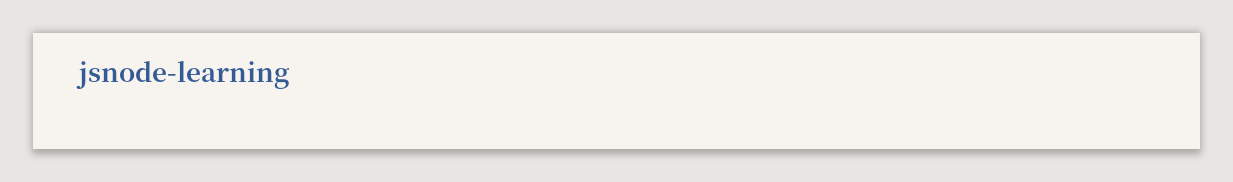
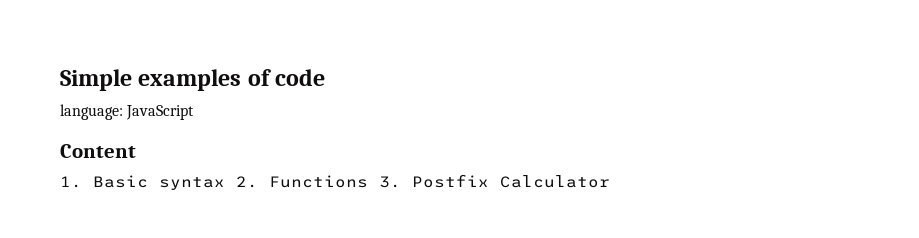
[76,61,290,89] jsnode-learning -> [60,69,326,91] [60,104,195,120] [60,144,136,158] [60,174,610,190] Simple examples of code // language: JavaScript // Content // 1. Basic syntax 2. Functions 3. Postfix Calculator

